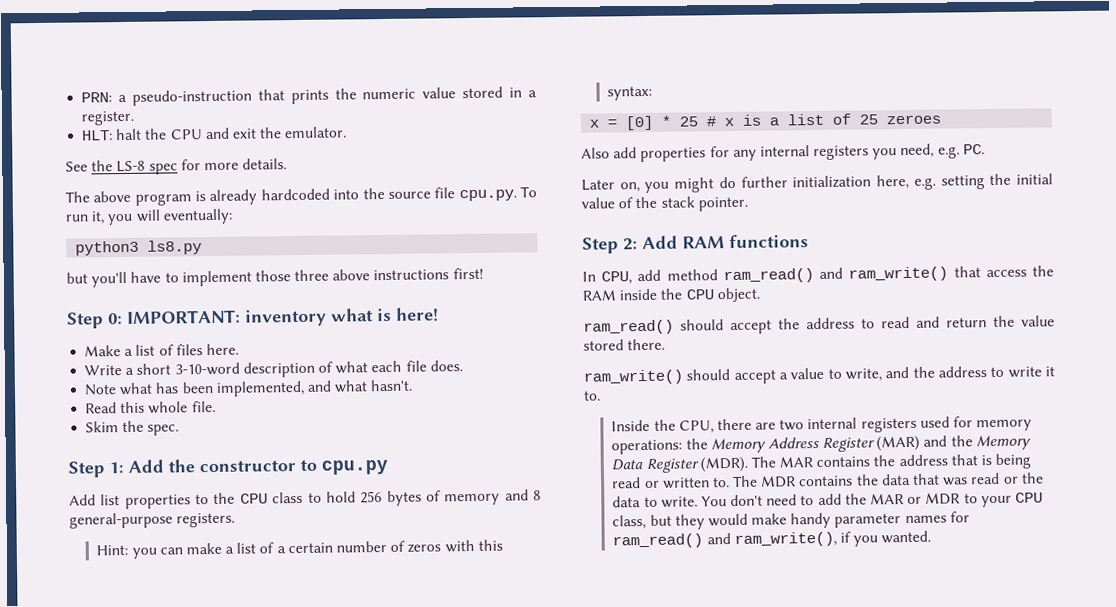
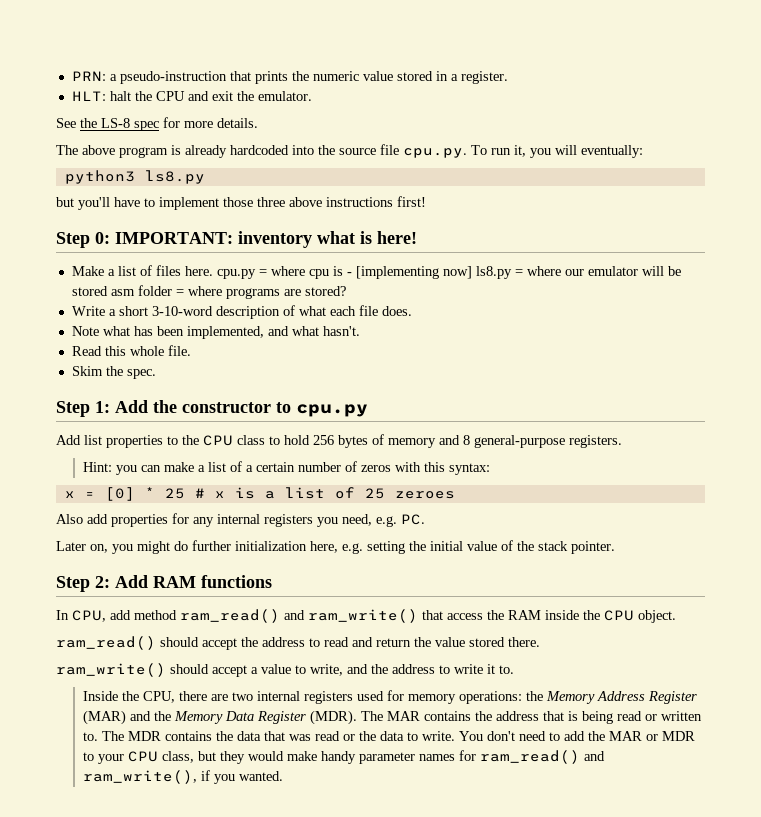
(239, 349) none -> [216,266,681,279] [71,285,346,299] cpu.py = where cpu is - [implementing now] ls8.py = where our emulator will be stored asm folder = where programs are stored?

